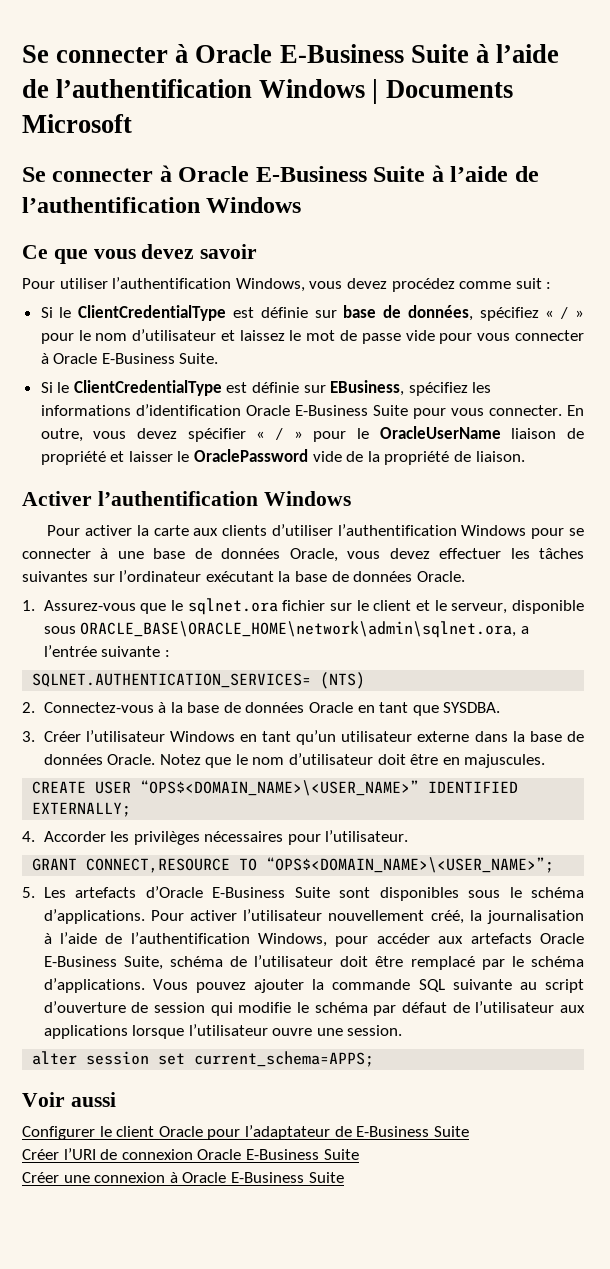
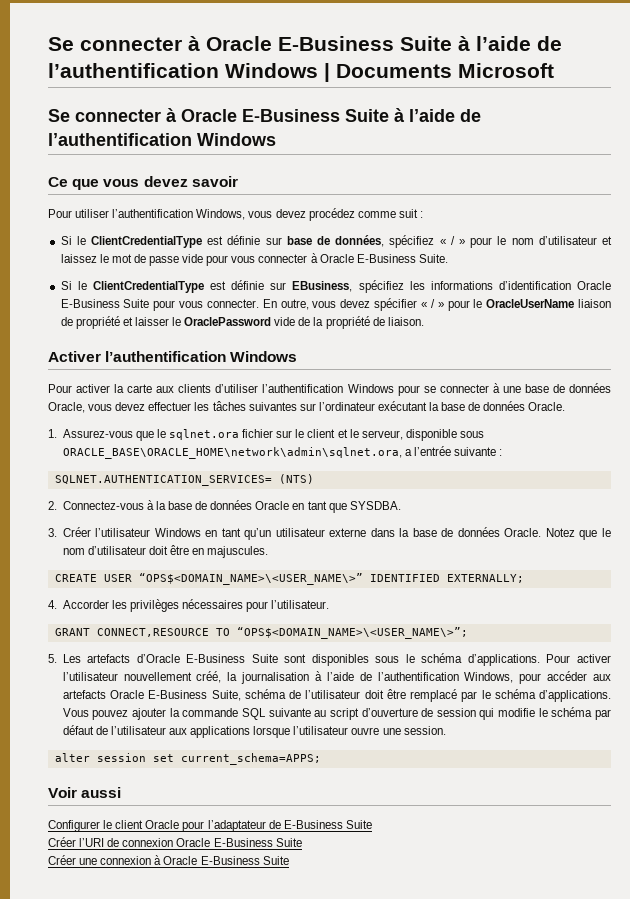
[140,780,420,796] “OPS$<DOMAIN_NAME>\<USER_NAME>” -> [138,573,363,585] “OPS$<DOMAIN_NAME>\<USER_NAME\>”
[266,857,555,873] “OPS$<DOMAIN_NAME>\<USER_NAME>”; -> [236,627,468,639] “OPS$<DOMAIN_NAME>\<USER_NAME\>”;

